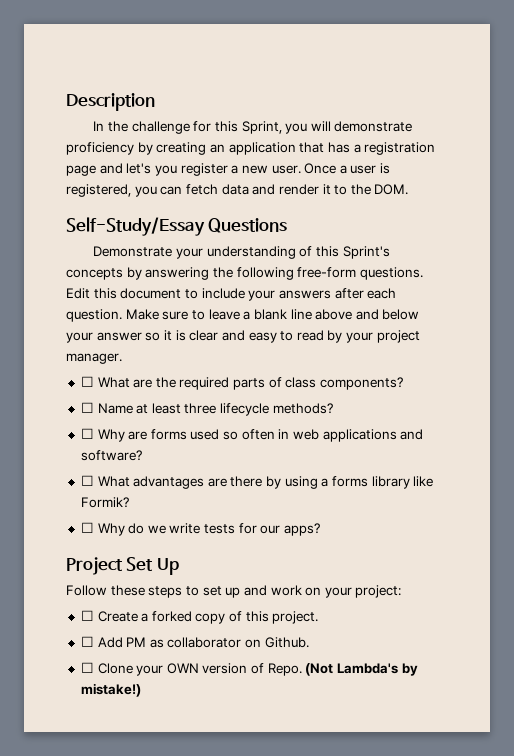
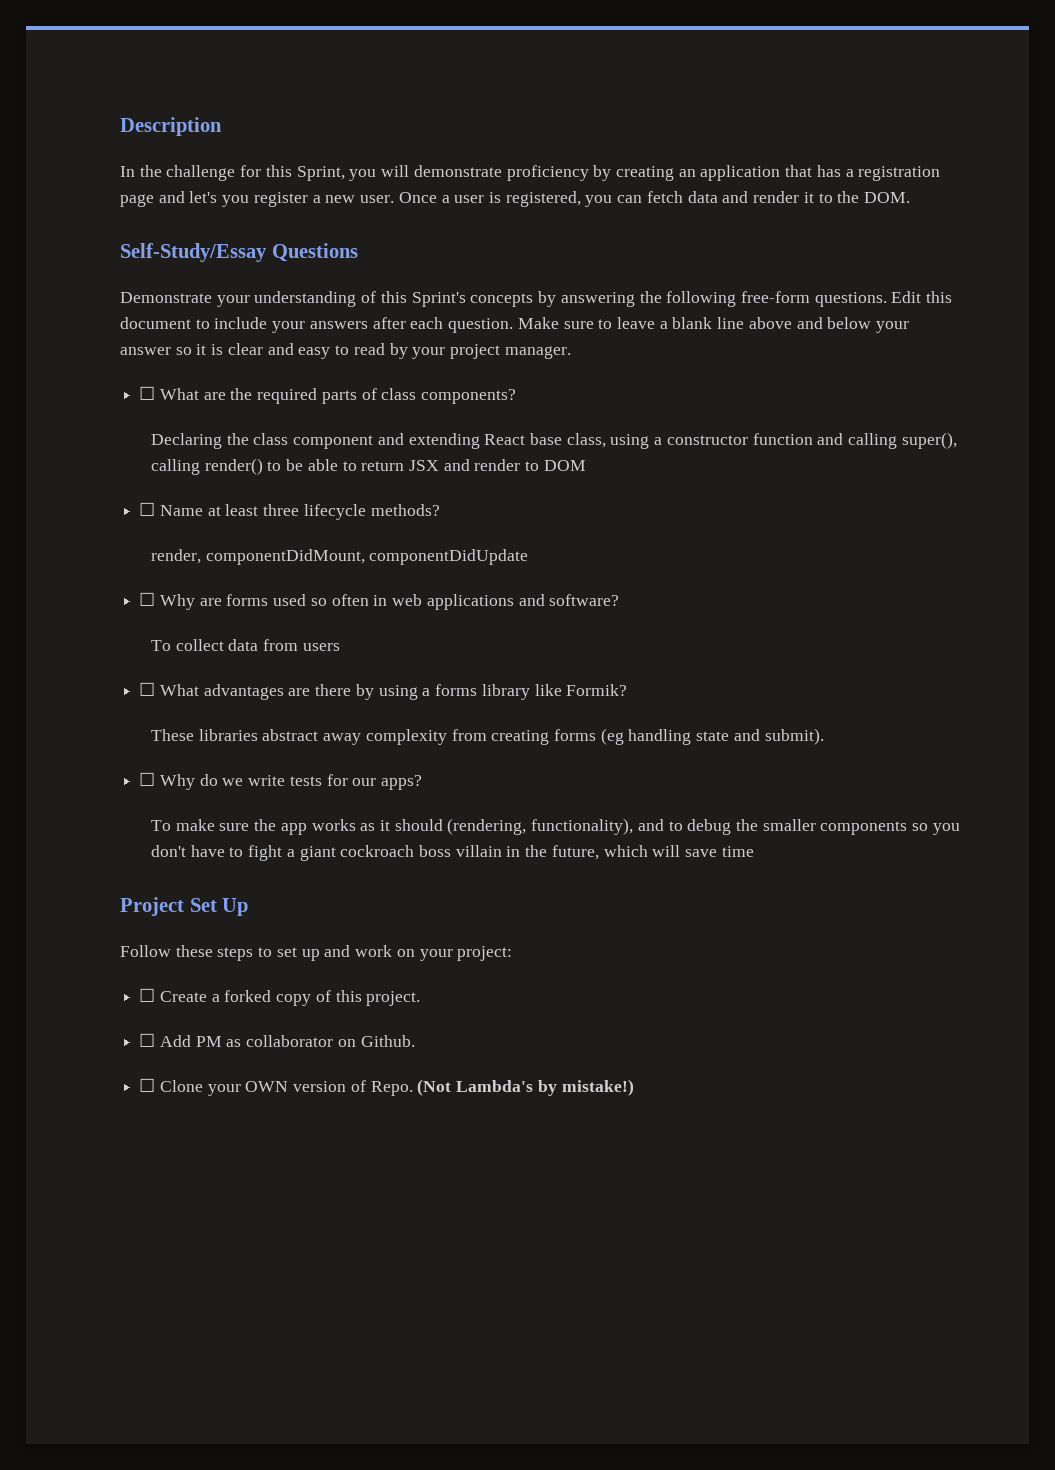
(404, 383) none -> [150,432,957,449] [150,458,586,475] // Declaring the class component and extending React base class, using a constructor function and calling super(), calling render() to be able to return JSX and render to DOM
(333, 408) none -> [150,549,529,565] // render, componentDidMount, componentDidUpdate
(142, 455) none -> [150,639,340,651] // To collect data from users
(129, 502) none -> [150,728,824,745] // These libraries abstract away complexity from creating forms (eg handling state and submit).
(321, 529) none -> [150,818,960,835] [150,845,754,861] // To make sure the app works as it should (rendering, functionality), and to debug the smaller components so you don't have to fight a giant cockroach boss villain in the future, which will save time

